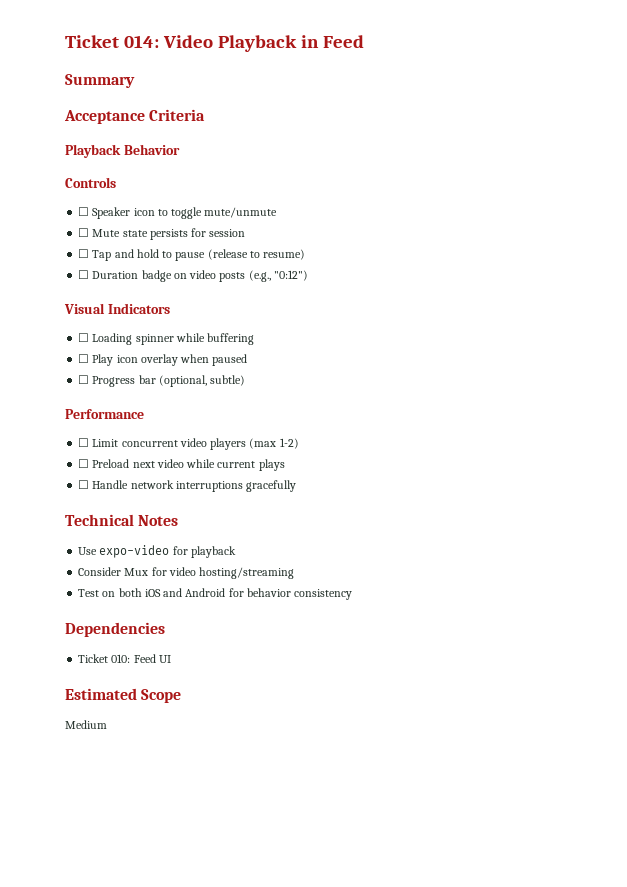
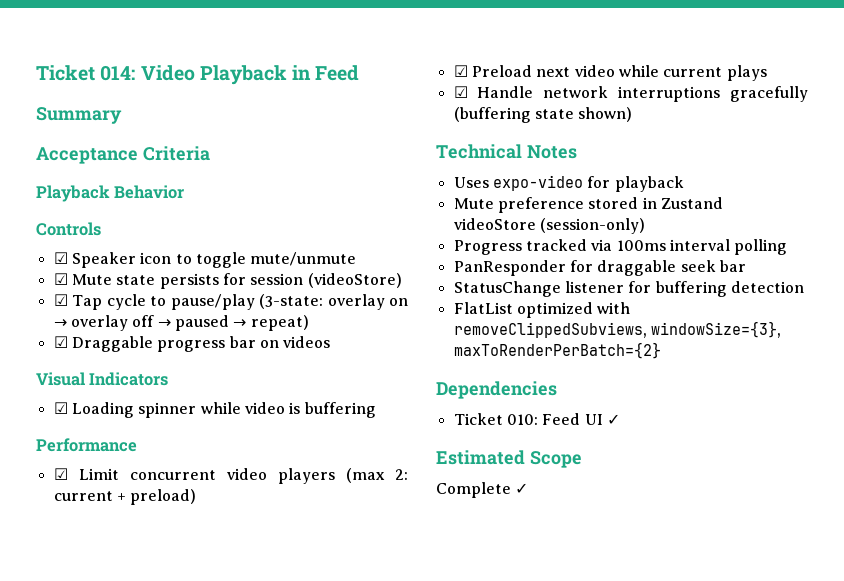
[78,207,90,216] ☐ -> [53,252,68,264] ☑
[78,228,90,237] ☐ -> [53,273,68,285] ☑
[78,249,306,261] [78,270,308,282] // ☐ Tap and hold to pause (release to resume) // ☐ Duration badge on video posts (e.g., "0:12") -> [307,273,402,288] [53,294,408,310] [53,315,309,331] [53,336,331,352] (videoStore) // ☑ Tap cycle to pause/play (3-state: overlay on → overlay off → paused → repeat) // ☑ Draggable progress bar on videos
[78,333,90,342] ☐ -> [53,402,68,414] ☑
[207,333,255,345] [78,354,248,366] [78,375,246,387] buffering // ☐ Play icon overlay when paused // ☐ Progress bar (optional, subtle) -> [244,402,376,418] video is buffering
[78,438,90,447] ☐ -> [53,468,68,480] ☑
[279,438,299,449] [78,459,90,468] 1-2) // ☐ -> [395,469,408,480] [53,489,197,505] [453,65,468,77] 2: current + preload) // ☑
[78,480,90,489] ☐ -> [453,86,468,98] ☑
(297, 486) none -> [453,107,633,123] (buffering state shown)
[78,547,98,555] Use -> [453,177,489,188] Uses
[78,567,295,579] [78,588,353,600] Consider Mux for video hosting/streaming // Test on both iOS and Android for behavior consistency -> [453,197,723,213] [453,218,645,234] [453,239,788,255] [453,260,746,276] [453,281,804,297] [453,302,631,318] [453,321,781,338] [453,342,661,359] Mute preference stored in Zustand videoStore (session-only) // Progress tracked via 100ms interval polling // PanResponder for draggable seek bar // StatusChange listener for buffering detection // FlatList optimized with removeClippedSubviews, windowSize={3}, maxToRenderPerBatch={2}
(171, 659) none -> [606,414,620,425] ✓
[65,720,107,729] Medium -> [436,482,529,498] Complete ✓

